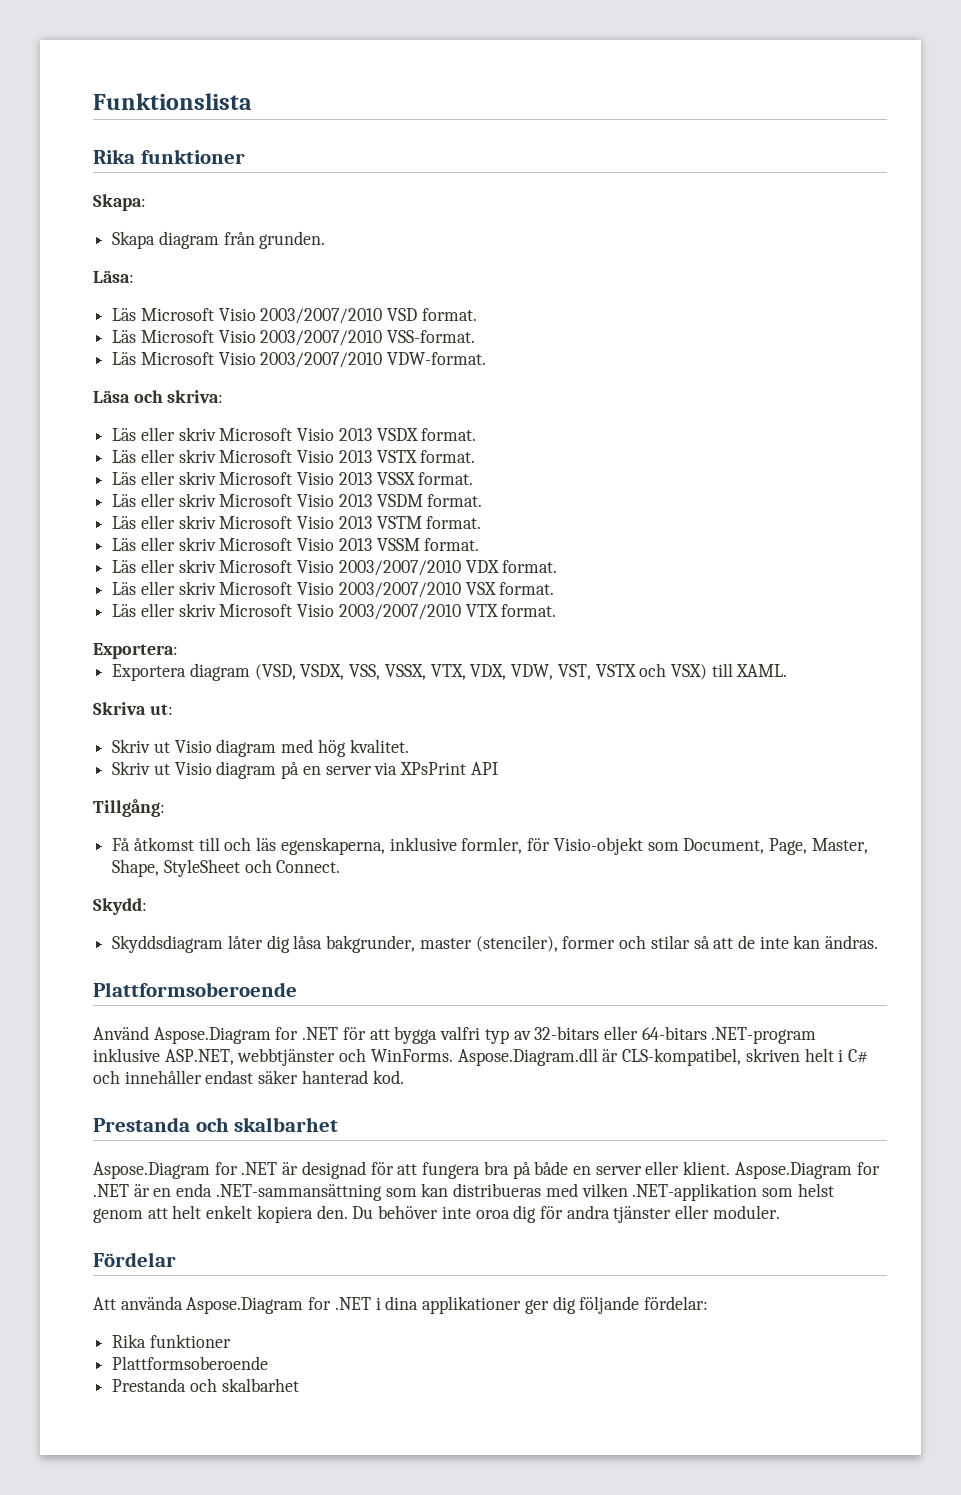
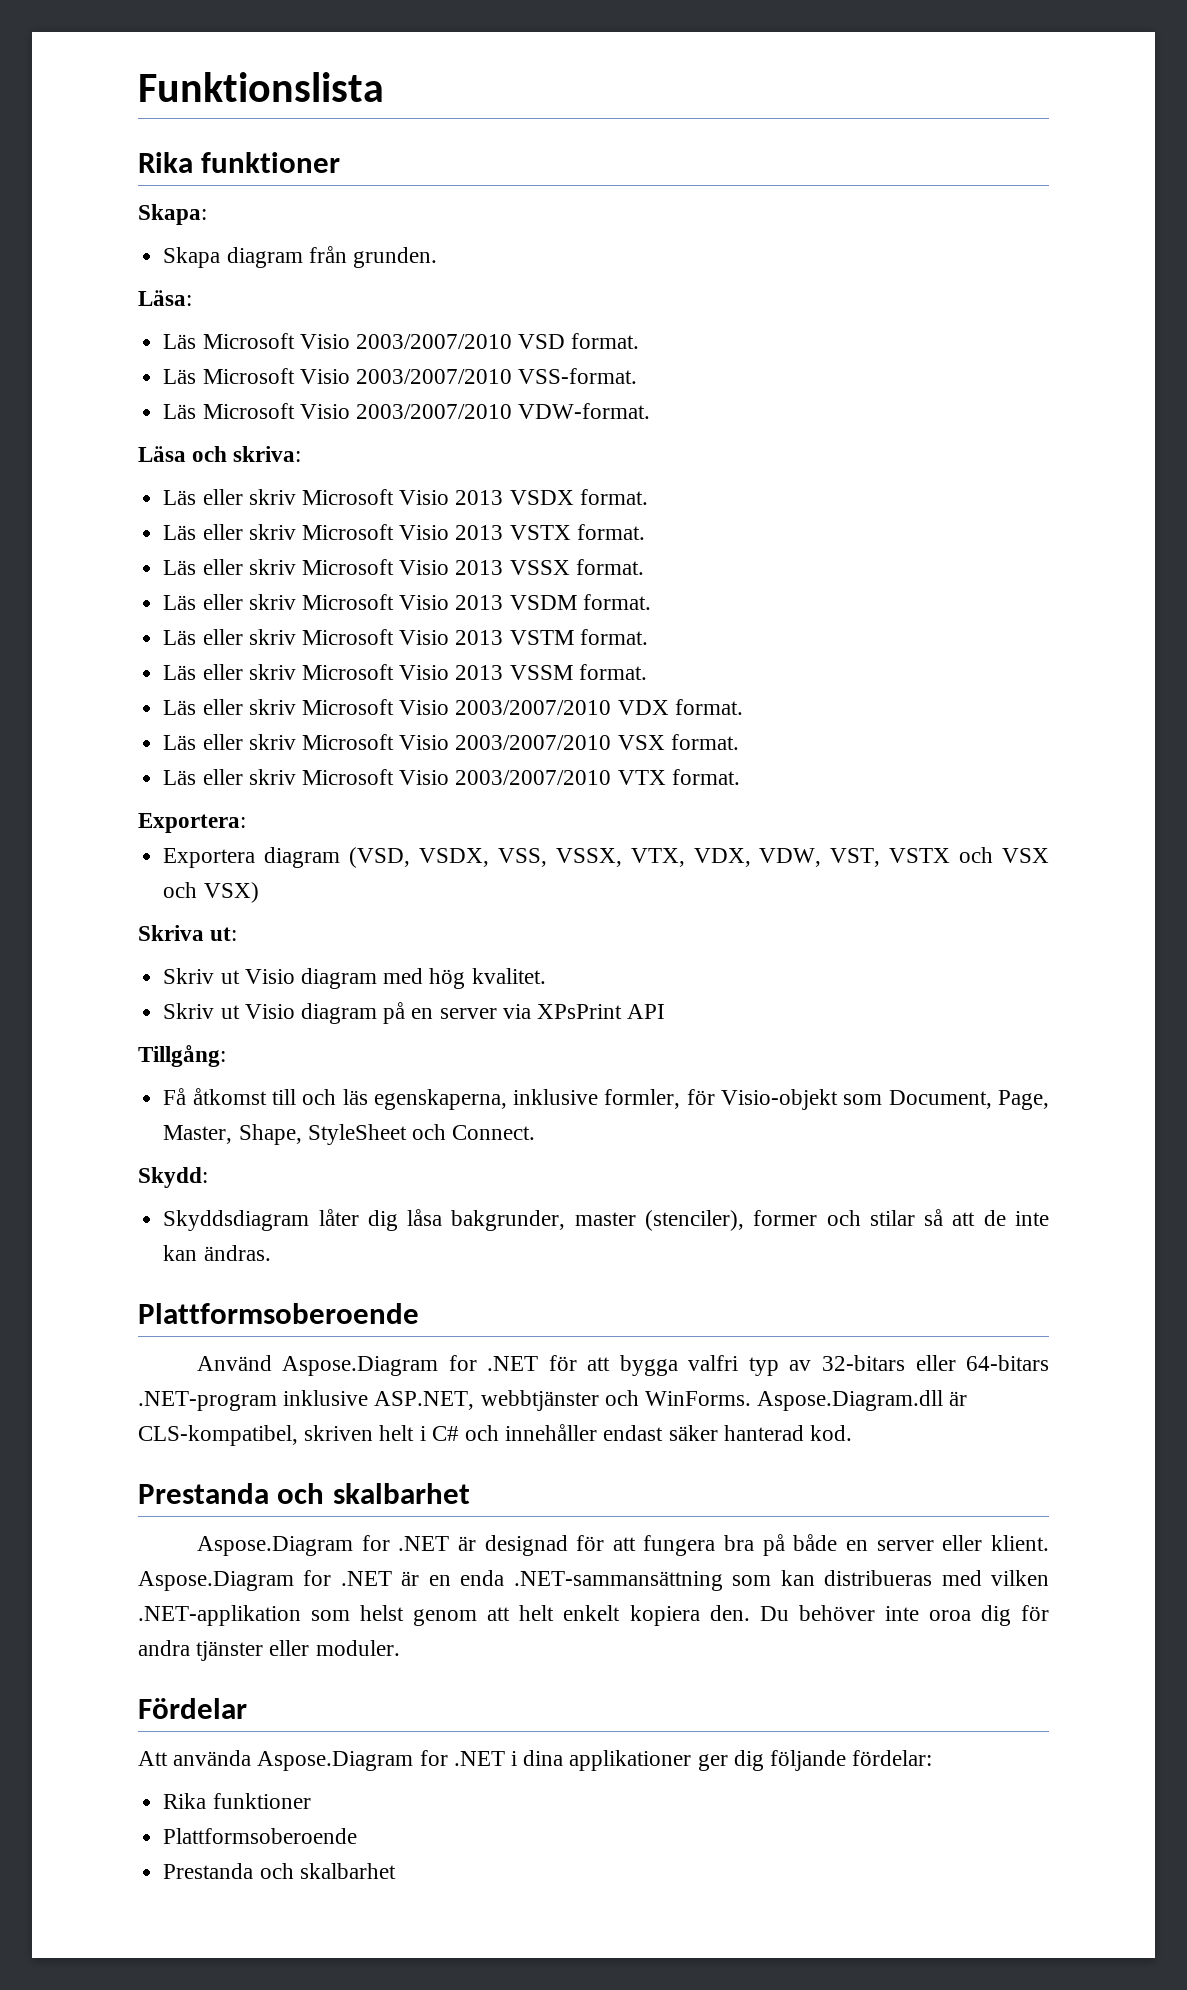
(667, 670) none -> [1001,848,1049,863] [163,882,198,898] VSX och
[711,663,788,677] till XAML. -> (259, 892) none

